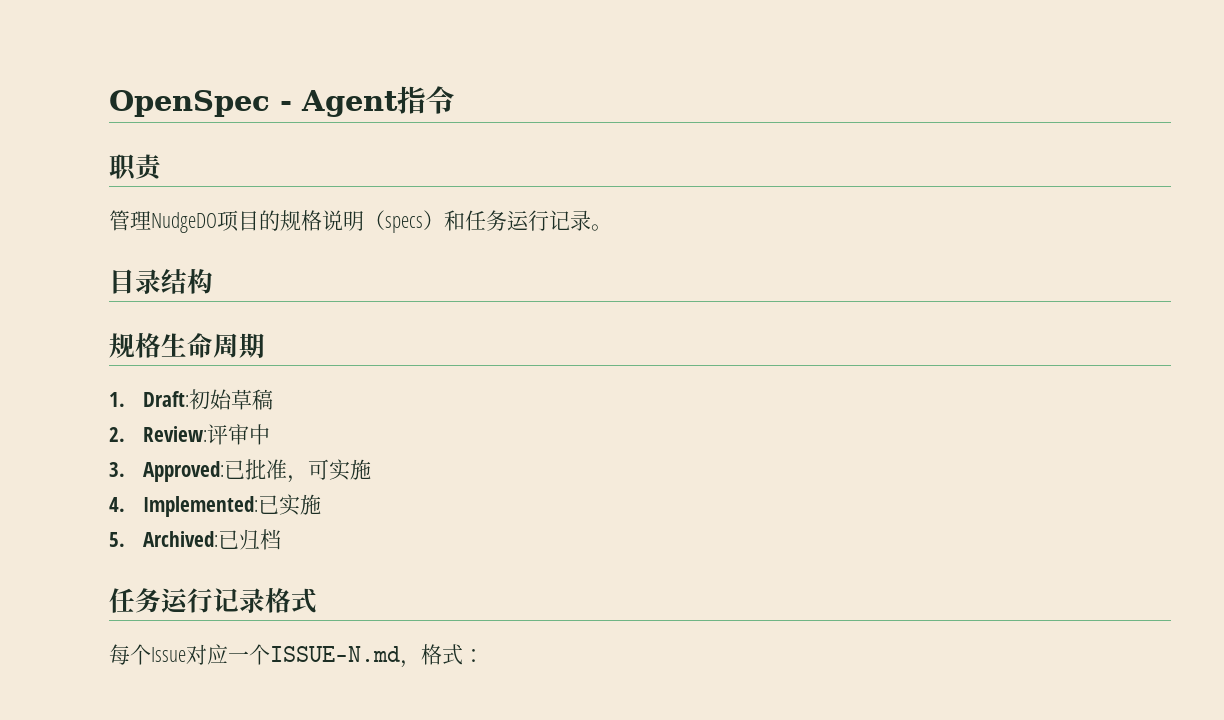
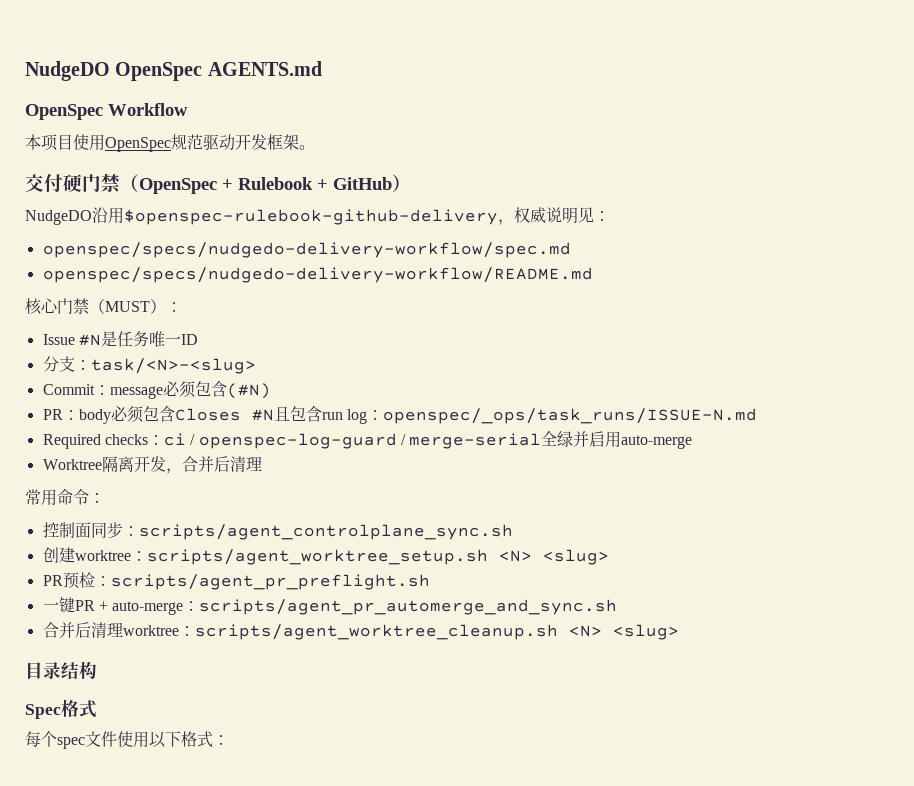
[109,86,455,117] [109,154,164,181] [109,210,612,233] [109,268,213,294] [109,332,265,358] [109,389,274,410] [109,424,271,445] [109,459,372,483] [109,494,322,517] [109,529,282,550] [109,587,317,614] [109,644,421,668] OpenSpec - Agent指令 // 职责 // 管理NudgeDO项目的规格说明（specs）和任务运行记录。 // 目录结构 // 规格生命周期 // 1. Draft:初始草稿 // 2. Review:评审中 // 3. Approved:已批准，可实施 // 4. Implemented:已实施 // 5. Archived:已归档 // 任务运行记录格式 // 每个Issue对应一个ISSUE-N.md， -> [25,61,322,81] [25,103,188,120] [25,134,315,152] [25,173,411,194] [25,207,610,225] [42,242,571,258] [42,267,593,283] [25,298,182,315] [42,331,198,347] [42,356,256,374] [42,381,271,399] [42,406,757,424] [42,431,693,449] [42,456,262,474] [25,489,105,506] [42,522,513,540] [42,547,609,565] [42,572,430,590] [42,597,618,615] [42,622,679,640] [25,661,97,680] [25,699,97,719] [25,731,181,749] NudgeDO OpenSpec AGENTS.md // OpenSpec Workflow // 本项目使用OpenSpec规范驱动开发框架。 // 交付硬门禁（OpenSpec + Rulebook + GitHub） // NudgeDO沿用$openspec-rulebook-github-delivery，权威说明见： // openspec/specs/nudgedo-delivery-workflow/spec.md // openspec/specs/nudgedo-delivery-workflow/README.md // 核心门禁（MUST）： // Issue #N是任务唯一ID // 分支：task/<N>-<slug> // Commit：message必须包含(#N) // PR：body必须包含Closes #N且包含run log：openspec/_ops/task_runs/ISSUE-N.md // Required checks：ci / openspec-log-guard / merge-serial全绿并启用auto-merge // Worktree隔离开发，合并后清理 // 常用命令： // 控制面同步：scripts/agent_controlplane_sync.sh // 创建worktree：scripts/agent_worktree_setup.sh <N> <slug> // PR预检：scripts/agent_pr_preflight.sh // 一键PR + auto-merge：scripts/agent_pr_automerge_and_sync.sh // 合并后清理worktree：scripts/agent_worktree_cleanup.sh <N> <slug> // 目录结构 // Spec格式 // 每个spec文件使用以下

